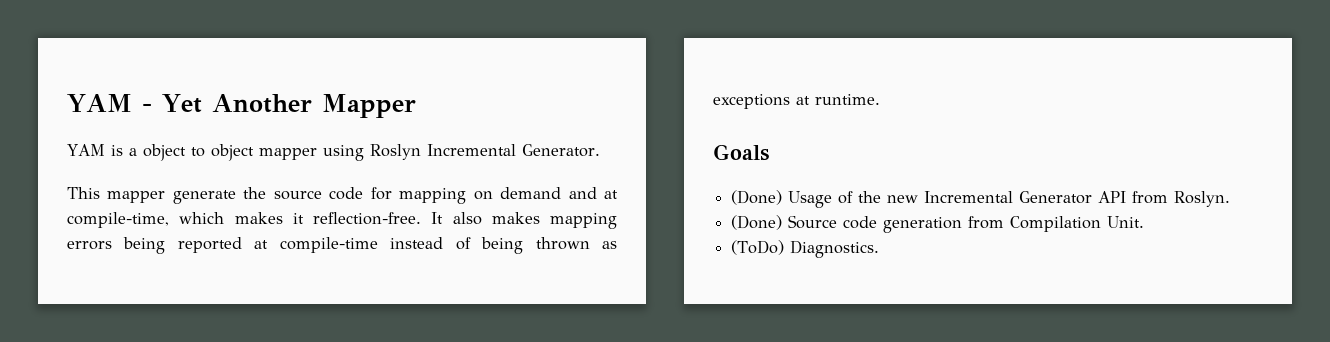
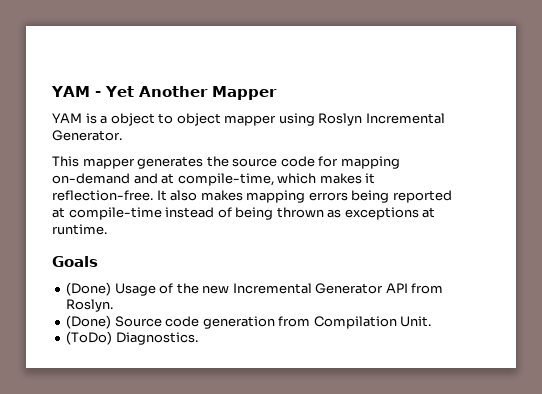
[172,190,236,204] generate -> [137,156,204,169] generates
[473,187,562,200] on demand -> [52,173,130,184] on-demand

